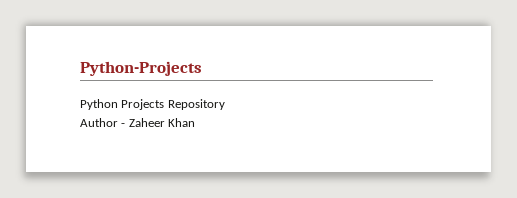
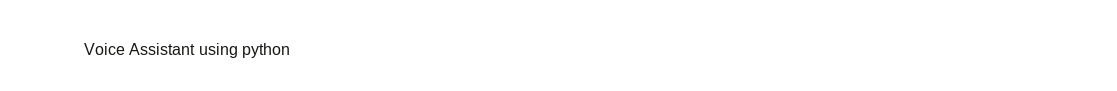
[80,61,202,76] [80,99,225,110] [80,118,196,127] Python-Projects // Python Projects Repository // Author - Zaheer Khan -> [84,43,290,58] Voice Assistant using python

